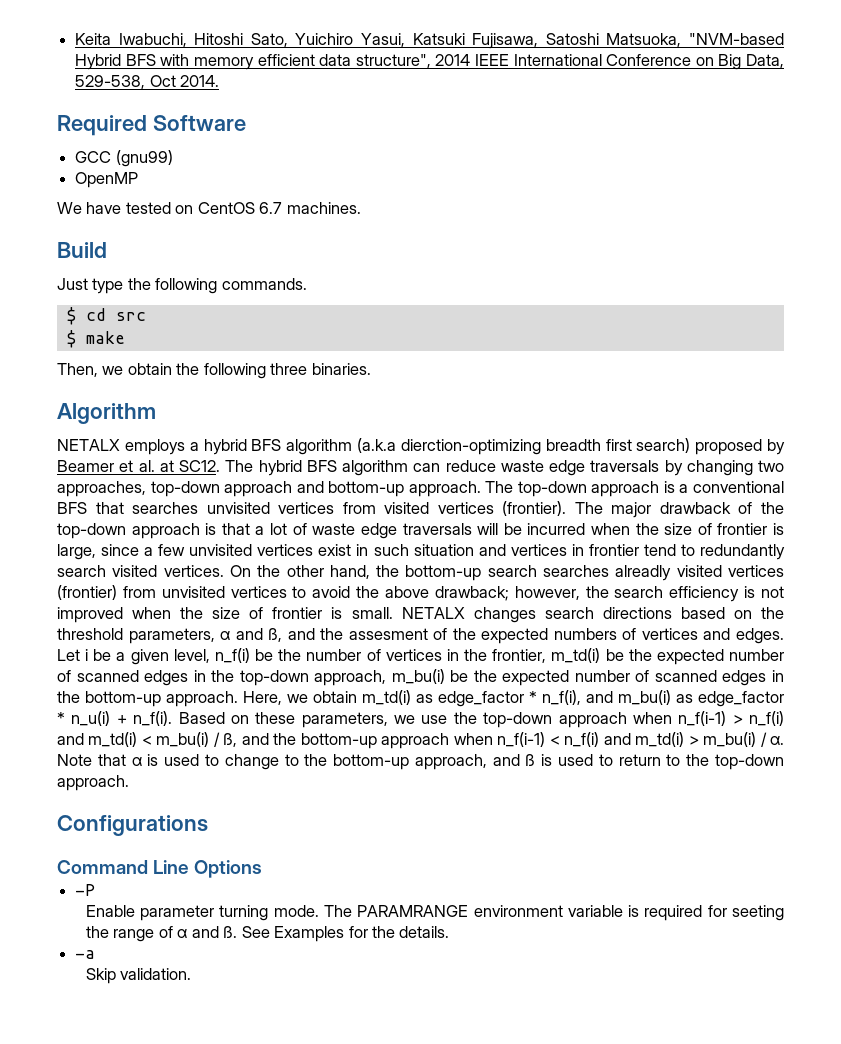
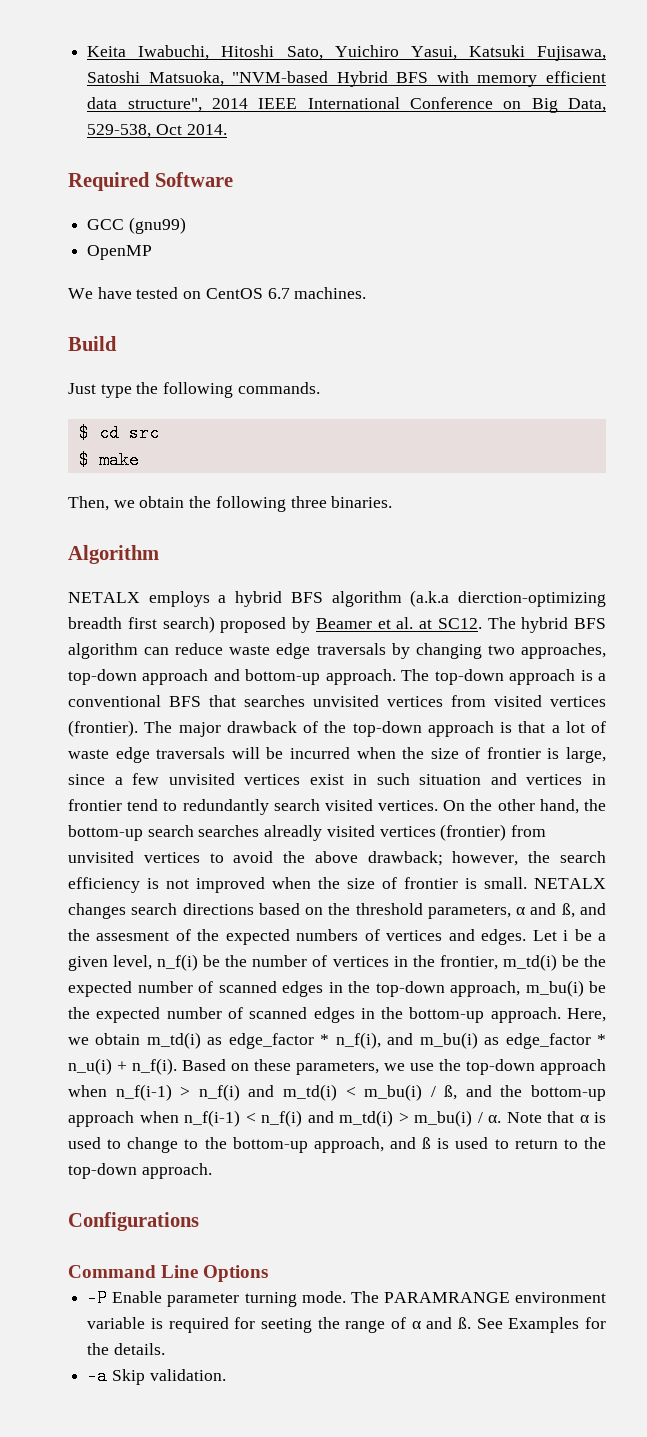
(96, 890) // -> (108, 1298) none
(96, 954) // -> (108, 1376) none

